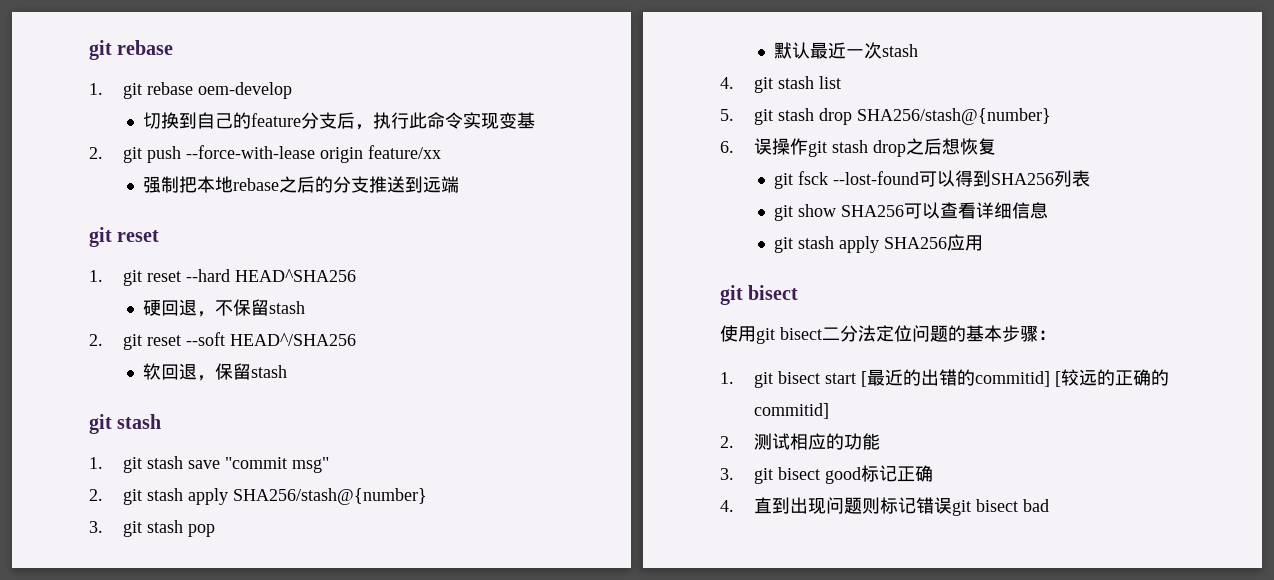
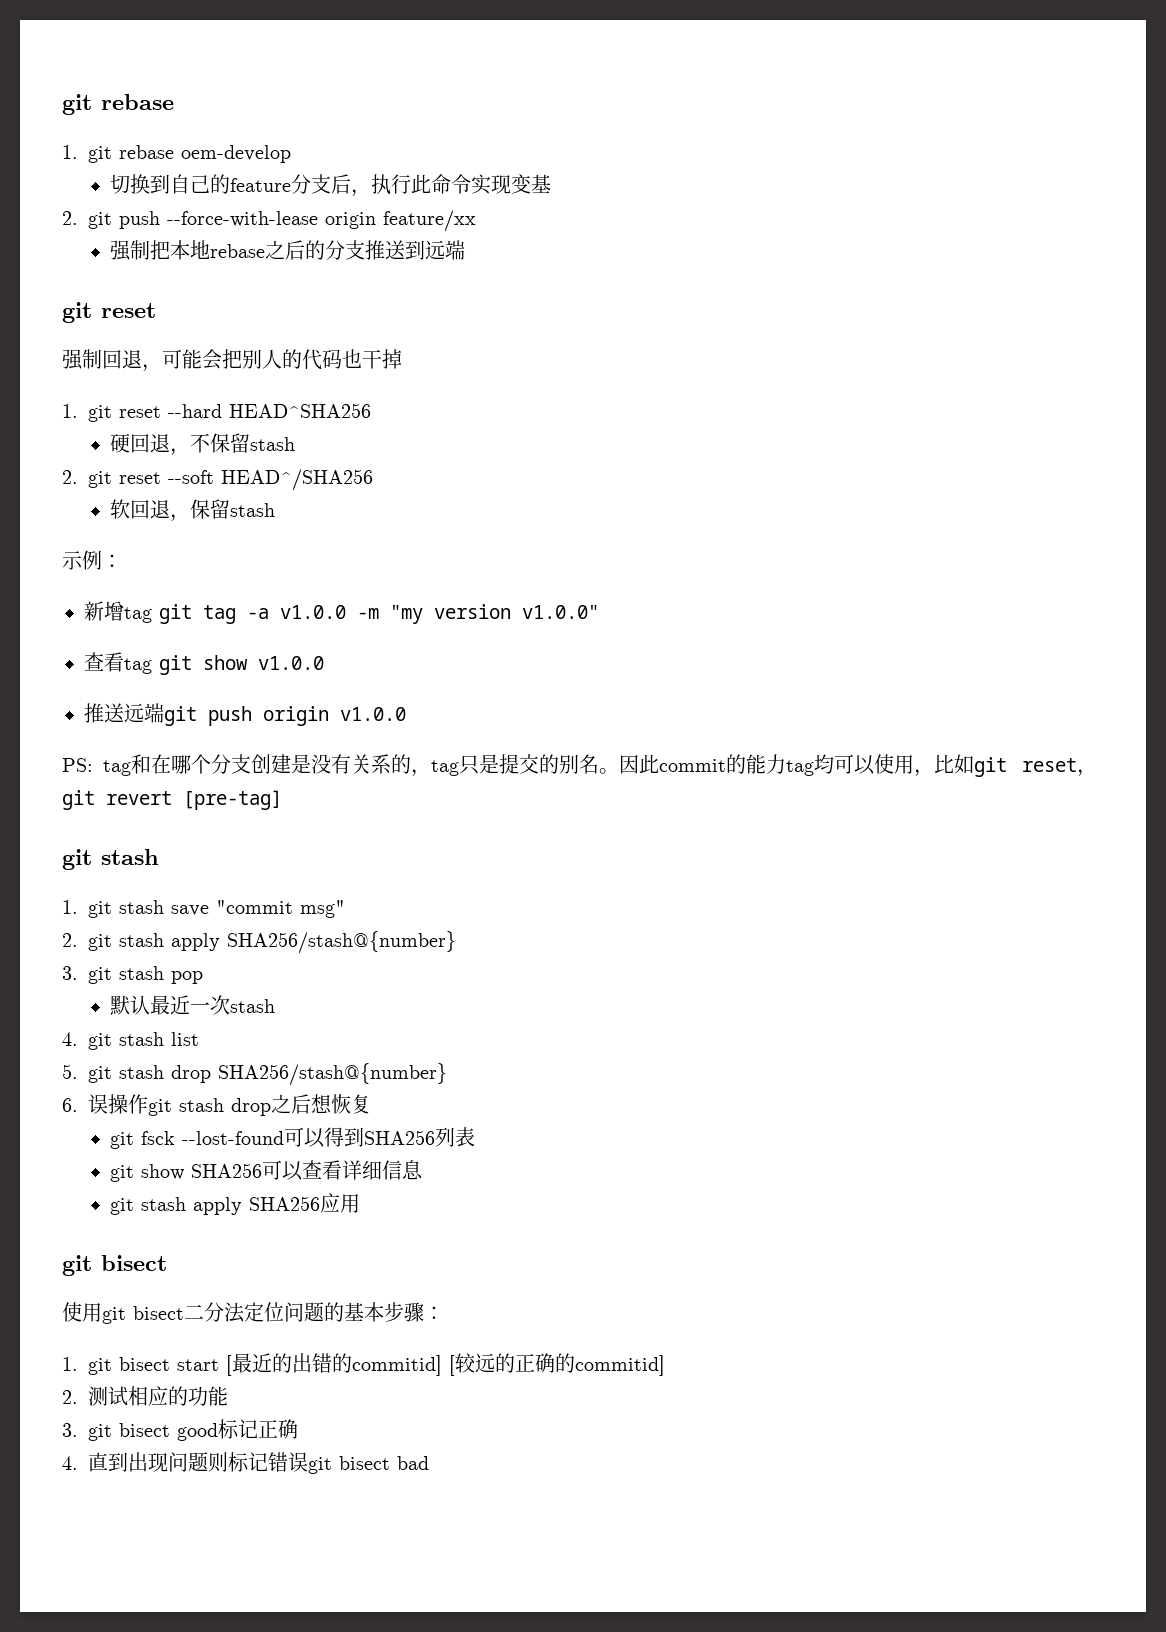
(160, 236) none -> [62,349,402,372] // 强制回退，可能会把别人的代码也干掉
(287, 371) none -> [62,550,122,570] [84,601,599,624] [84,652,324,675] [84,703,406,726] [62,754,1097,777] [62,790,282,810] // 示例： // 新增tag git tag -a v1.0.0 -m "my version v1.0.0" // 查看tag git show v1.0.0 // 推送远端git push origin v1.0.0 // PS: tag和在哪个分支创建是没有关系的，tag只是提交的别名。因此commit的能力tag均可以使用，比如git reset，git revert [pre-tag]

